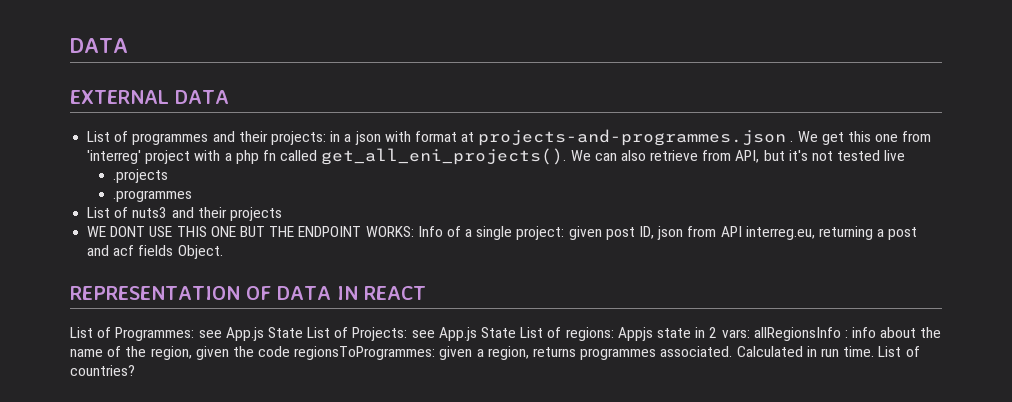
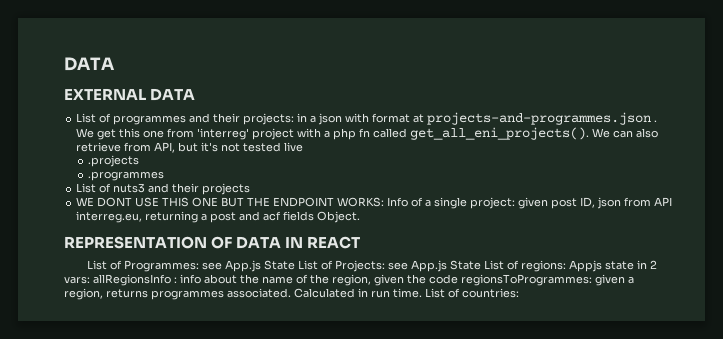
[70,365,135,376] countries? -> [462,288,519,298] countries:

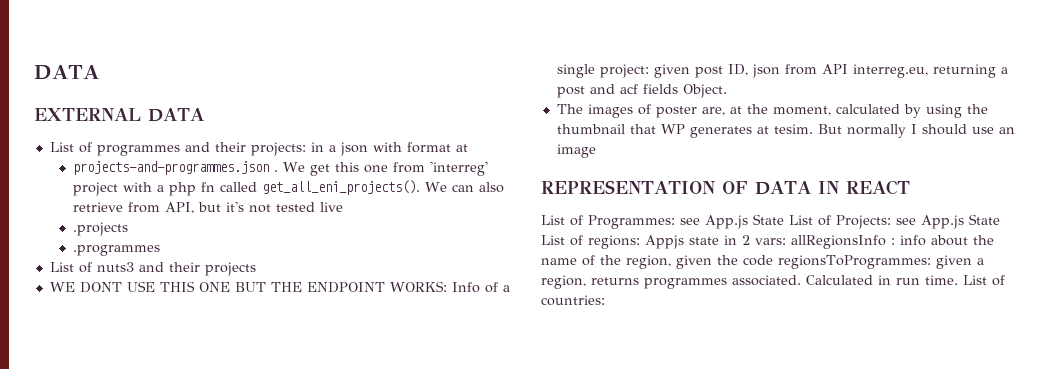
(425, 118) none -> (468, 148) //
(361, 217) none -> [556,104,988,118] [556,124,1015,138] [556,144,596,158] // The images of poster are, at the moment, calculated by using the thumbnail that WP generates at tesim. But normally I should use an image

